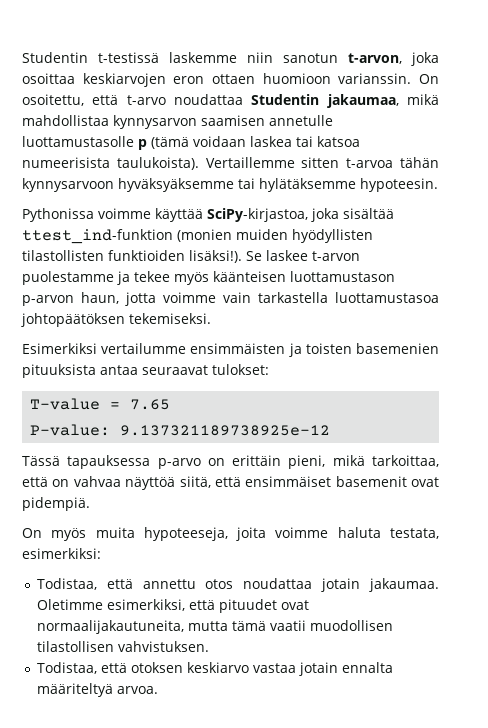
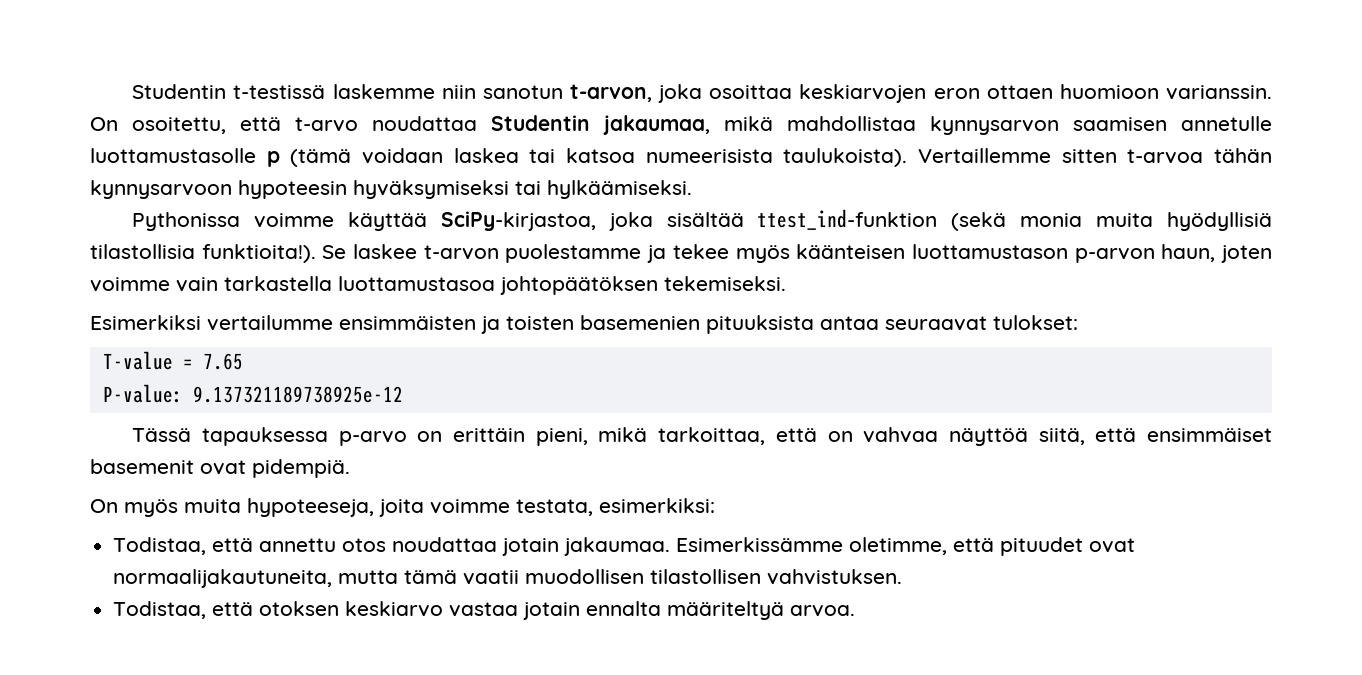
[118,178,438,192] hyväksyäksemme tai hylätäksemme hypoteesin. -> [238,180,692,199] hypoteesin hyväksymiseksi tai hylkäämiseksi.
[177,229,373,243] [22,250,242,263] (monien muiden hyödyllisten tilastollisten funktioiden lisäksi!). -> [951,212,1272,231] [90,244,316,263] (sekä monia muita hyödyllisiä tilastollisia funktioita!).
[125,292,156,306] jotta -> [1221,245,1272,263] joten
[337,527,381,538] haluta -> (510, 506) none
[36,599,185,611] Oletimme esimerkiksi, -> [676,537,948,555] Esimerkissämme oletimme,

